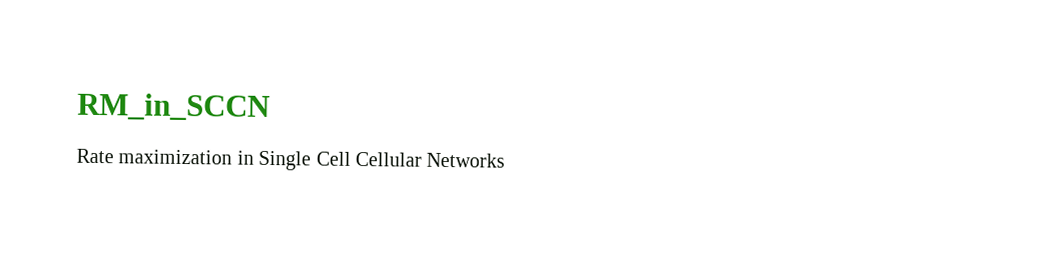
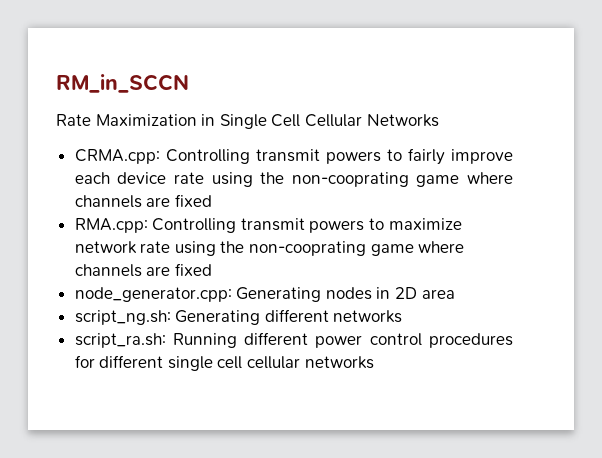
[118,149,233,165] maximization -> [95,114,197,126] Maximization
(506, 160) none -> [74,148,513,165] [74,172,513,187] [74,194,212,208] [74,218,462,233] [74,241,465,256] [74,263,212,277] [74,287,455,302] [74,309,403,325] [74,332,513,348] [74,355,374,371] // CRMA.cpp: Controlling transmit powers to fairly improve each device rate using the non-cooprating game where channels are fixed // RMA.cpp: Controlling transmit powers to maximize network rate using the non-cooprating game where channels are fixed // node_generator.cpp: Generating nodes in 2D area // script_ng.sh: Generating different networks // script_ra.sh: Running different power control procedures for different single cell cellular networks

